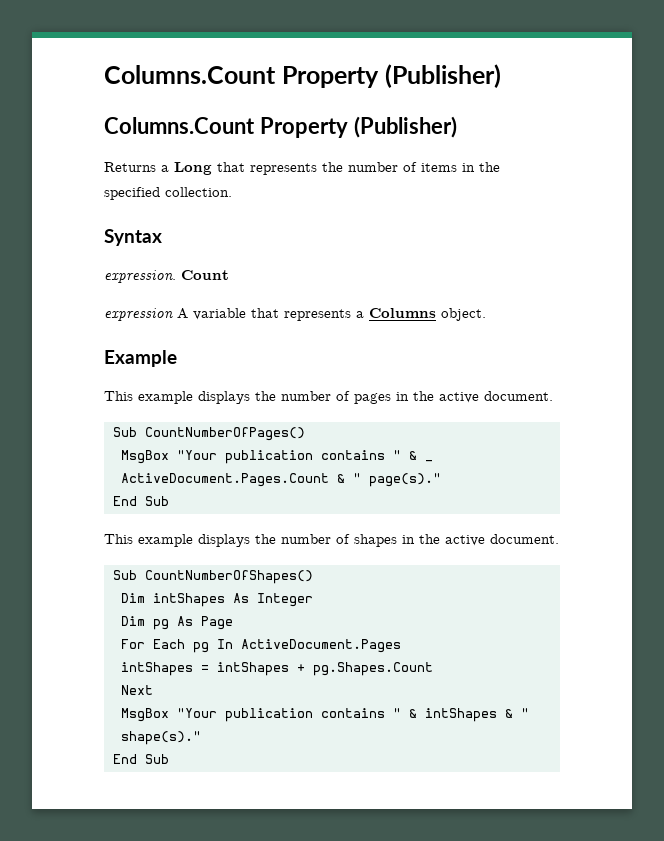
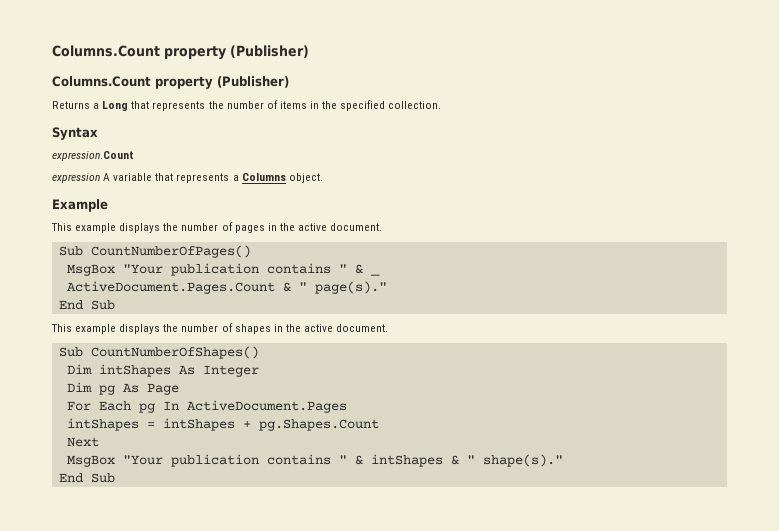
[104,65,379,88] Columns.Count Property -> [52,45,226,60] Columns.Count property
[259,117,348,138] Property -> [155,76,213,89] property
[104,270,229,283] expression. Count -> [52,151,134,161] expression.Count

